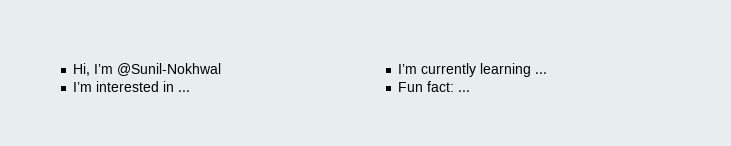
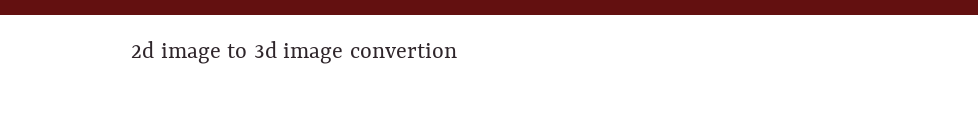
[73,63,222,76] [73,81,191,92] [398,63,548,77] [398,81,471,92] Hi, I’m @Sunil-Nokhwal // I’m interested in ... // I’m currently learning ... // Fun fact: ... -> [131,41,458,64] 2d image to 3d image convertion

